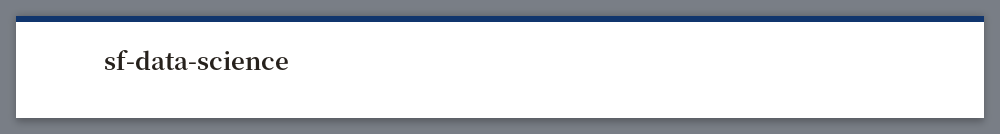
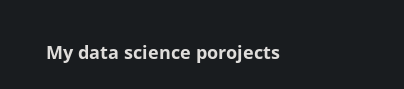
[104,49,289,70] sf-data-science -> [46,45,280,63] My data science porojects

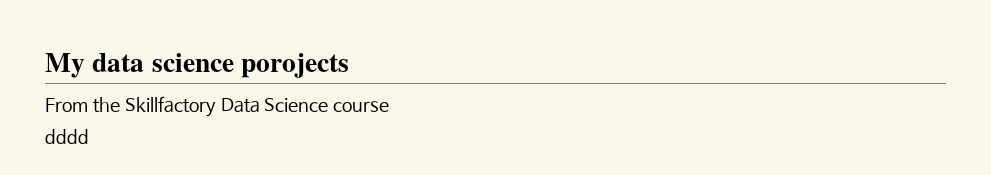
(280, 54) none -> [45,96,390,117] [45,129,89,144] // From the Skillfactory Data Science course // dddd

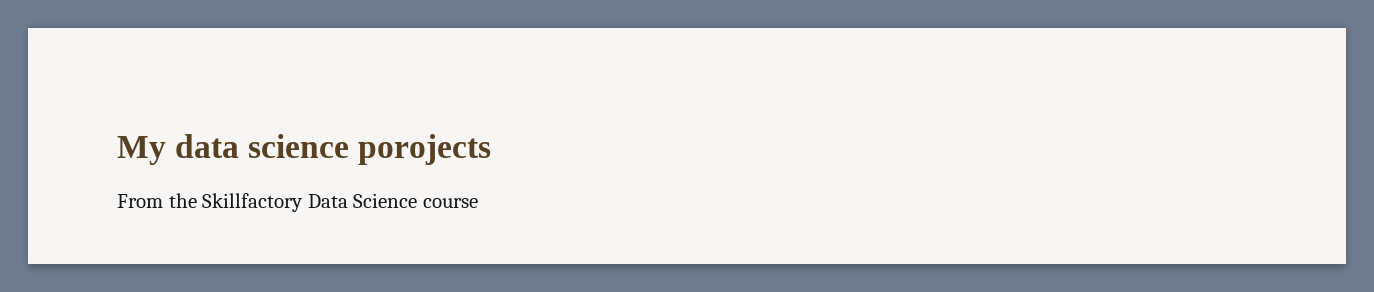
[45,129,89,144] // dddd -> (478, 203) none

